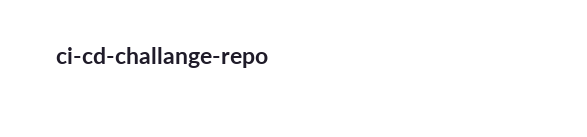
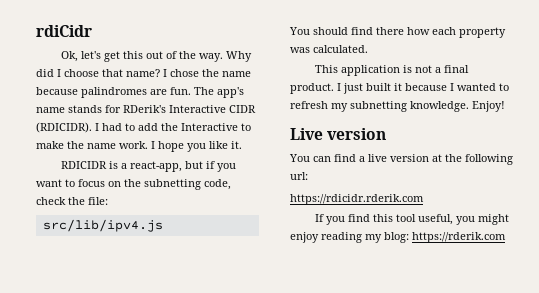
[56,47,268,68] ci-cd-challange-repo -> [36,25,92,37] [61,51,253,62] [36,69,251,77] [36,87,244,98] [36,105,256,113] [36,122,251,133] [36,141,242,152] [61,161,237,172] [36,179,231,190] [36,197,108,205] [42,219,163,232] [289,27,506,38] [290,45,368,53] [315,65,470,76] [290,83,509,94] [290,101,505,112] [290,128,387,140] [289,154,513,165] [290,172,308,180] [290,194,424,205] [315,214,510,225] [290,232,506,243] rdiCidr // Ok, let's get this out of the way. Why did I choose that name? I chose the name because palindromes are fun. The app's name stands for RDerik's Interactive CIDR (RDICIDR). I had to add the Interactive to make the name work. I hope you like it. // RDICIDR is a react-app, but if you want to focus on the subnetting code, check the file: // src/lib/ipv4.js // You should find there how each property was calculated. // This application is not a final product. I just built it because I wanted to refresh my subnetting knowledge. Enjoy! // Live version // You can find a live version at the following url: // https://rdicidr.rderik.com // If you find this tool useful, you might enjoy reading my blog: https://rderik.com

